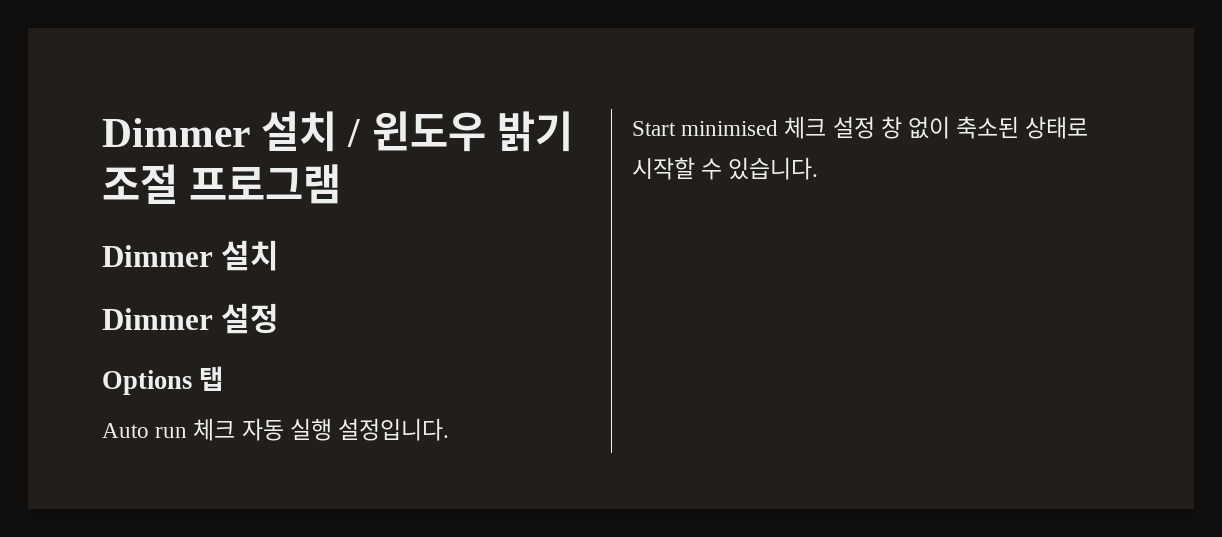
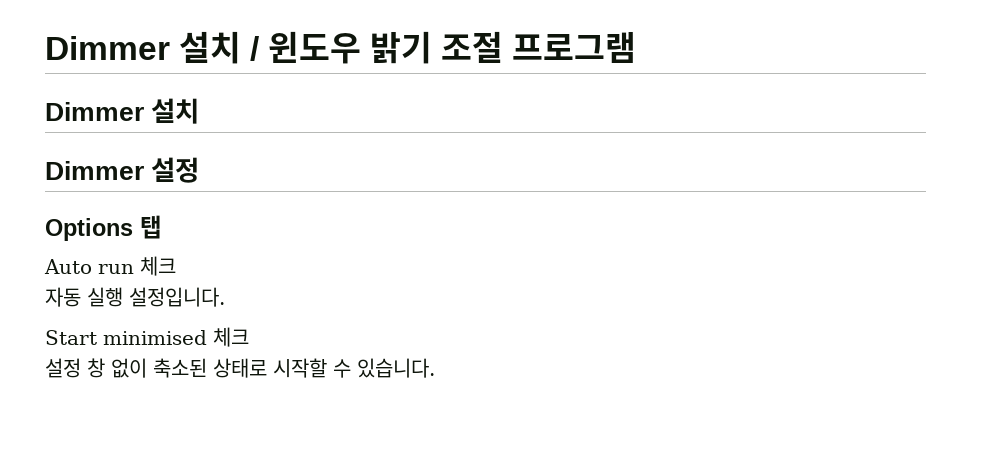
(236, 429) none -> (176, 266) //
(827, 127) none -> (249, 337) //

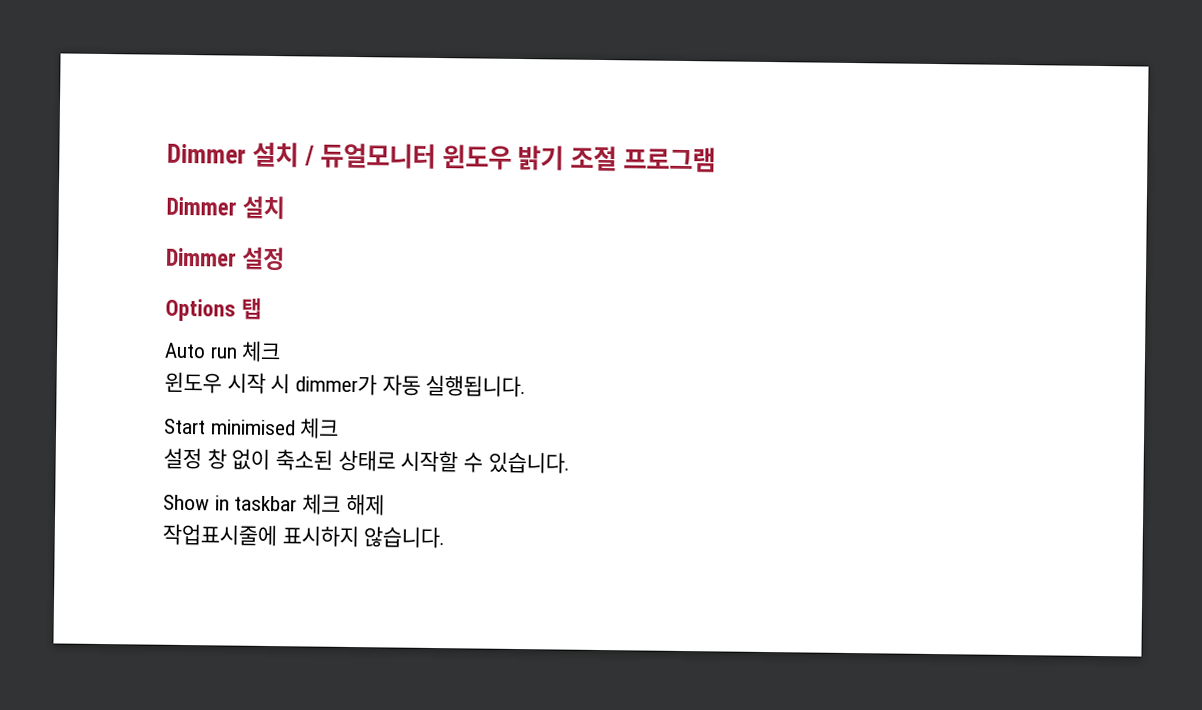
(260, 48) none -> [319,142,436,169] 듀얼모니터
[45,287,225,307] 자동 실행 설정입니다. -> [164,371,527,398] 윈도우 시작 시 dimmer가 자동 실행됩니다.
(435, 368) none -> [163,493,385,516] [162,523,446,549] // Show in taskbar 체크 해제 // 작업표시줄에 표시하지 않습니다.

